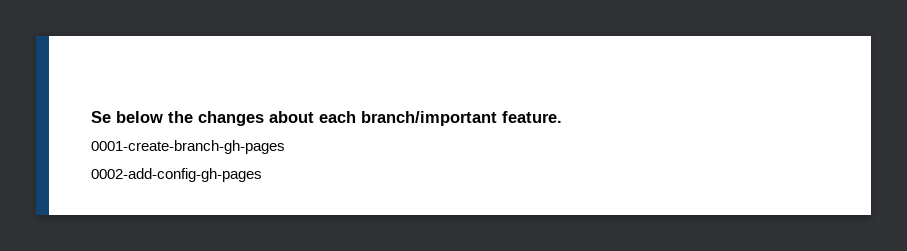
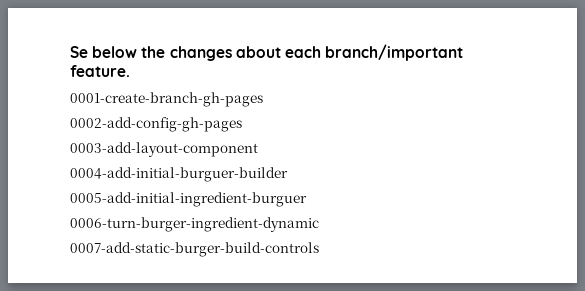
(262, 175) none -> [70,142,258,157] [70,167,288,182] [70,192,307,207] [70,217,319,232] [70,242,319,257] // 0003-add-layout-component // 0004-add-initial-burguer-builder // 0005-add-initial-ingredient-burguer // 0006-turn-burger-ingredient-dynamic // 0007-add-static-burger-build-controls

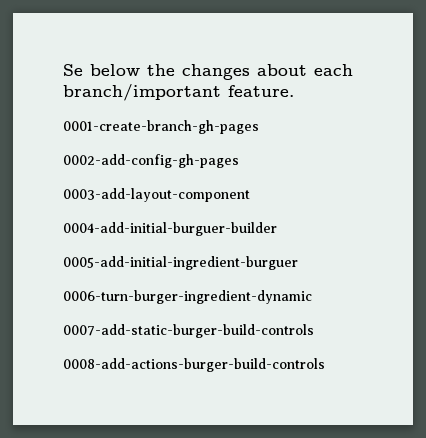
(319, 249) none -> [63,358,325,372] // 0008-add-actions-burger-build-controls

